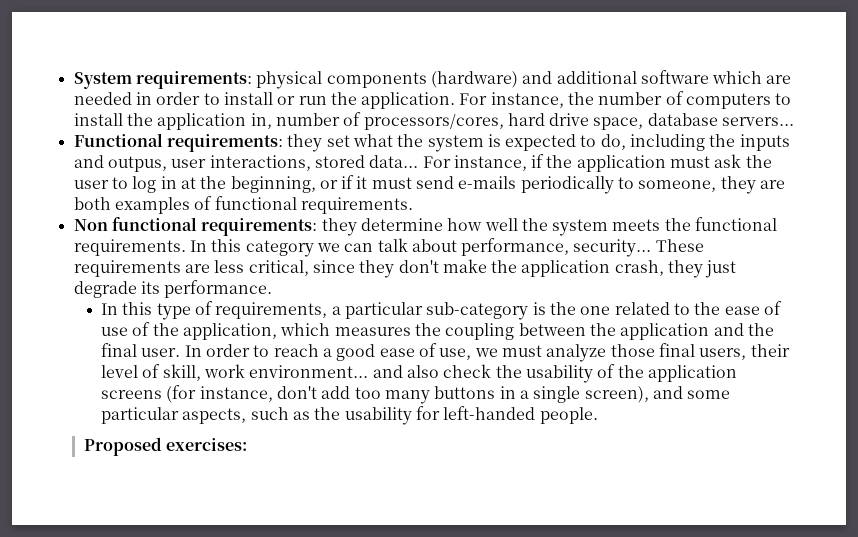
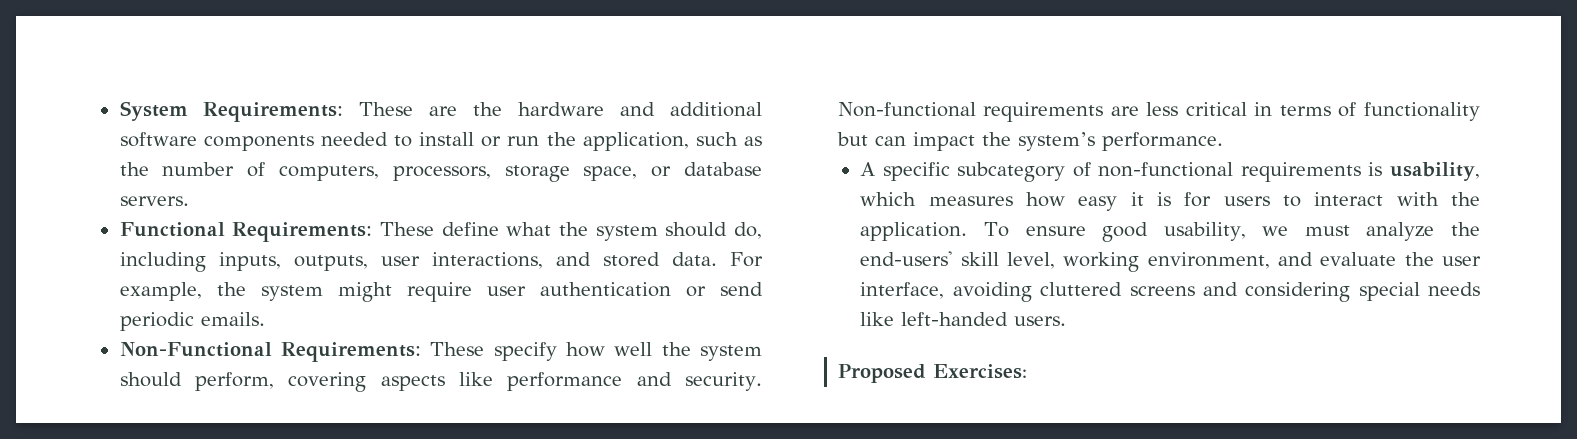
[135,70,792,89] [73,92,201,105] requirements: physical components (hardware) and additional software which are needed in order -> [203,102,762,122] [119,132,388,151] Requirements: These are the hardware and additional software components needed
[361,91,792,109] [73,112,795,130] [73,133,790,152] [73,154,772,172] [73,175,786,194] [73,196,413,214] [73,217,778,236] [73,238,704,257] [73,259,737,278] [73,280,273,298] [101,301,782,320] [101,322,774,340] [101,343,790,362] [101,364,737,383] [101,385,731,404] [101,406,598,425] application. For instance, the number of computers to install the application in, number of processors/cores, hard drive space, database servers... // Functional requirements: they set what the system is expected to do, including the inputs and outpus, user interactions, stored data... For instance, if the application must ask the user to log in at the beginning, or if it must send e-mails periodically to someone, they are both examples of functional requirements. // Non functional requirements: they determine how well the system meets the functional requirements. In this category we can talk about performance, security... These requirements are less critical, since they don't make the application crash, they just degrade its performance. // In this type of requirements, a particular sub-category is the one related to the ease of use of the application, which measures the coupling between the application and the final user. In order to reach a good ease of use, we must analyze those final users, their level of skill, work environment... and also check the usability of the application screens (for instance, don't add too many buttons in a single screen), and some particular aspects, such as the usability for left-handed people. -> [582,132,762,151] [119,162,762,182] [119,196,189,206] [119,222,762,242] [119,252,763,272] [119,282,763,302] [119,312,265,331] [119,342,763,362] [119,372,763,392] [837,102,1480,122] [836,132,1223,151] [860,162,1480,182] [860,192,1480,211] [860,222,1480,242] [860,251,1481,272] [860,282,1480,302] [860,312,1067,326] application, such as the number of computers, processors, storage space, or database servers. // Functional Requirements: These define what the system should do, including inputs, outputs, user interactions, and stored data. For example, the system might require user authentication or send periodic emails. // Non-Functional Requirements: These specify how well the system should perform, covering aspects like performance and security. Non-functional requirements are less critical in terms of functionality but can impact the system’s performance. // A specific subcategory of non-functional requirements is usability, which measures how easy it is for users to interact with the application. To ensure good usability, we must analyze the end-users' skill level, working environment, and evaluate the user interface, avoiding cluttered screens and considering special needs like left-handed users.
[165,438,247,451] exercises: -> [932,364,1027,379] Exercises:

